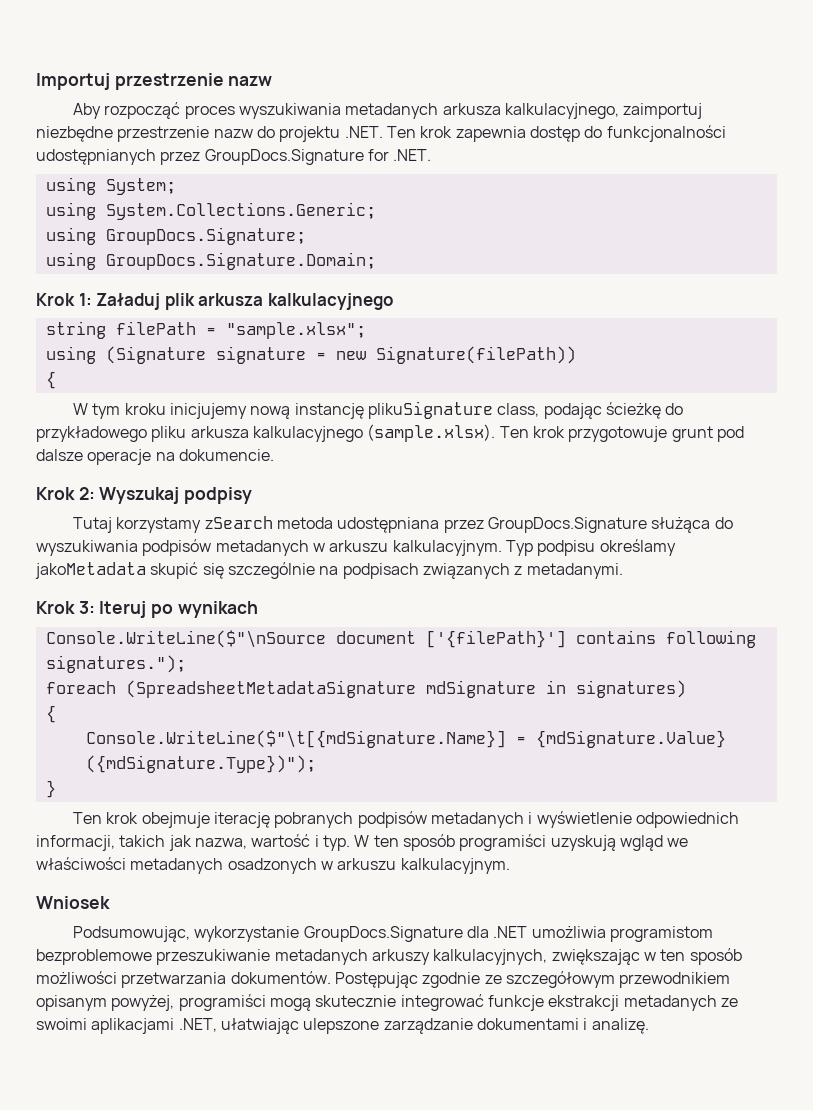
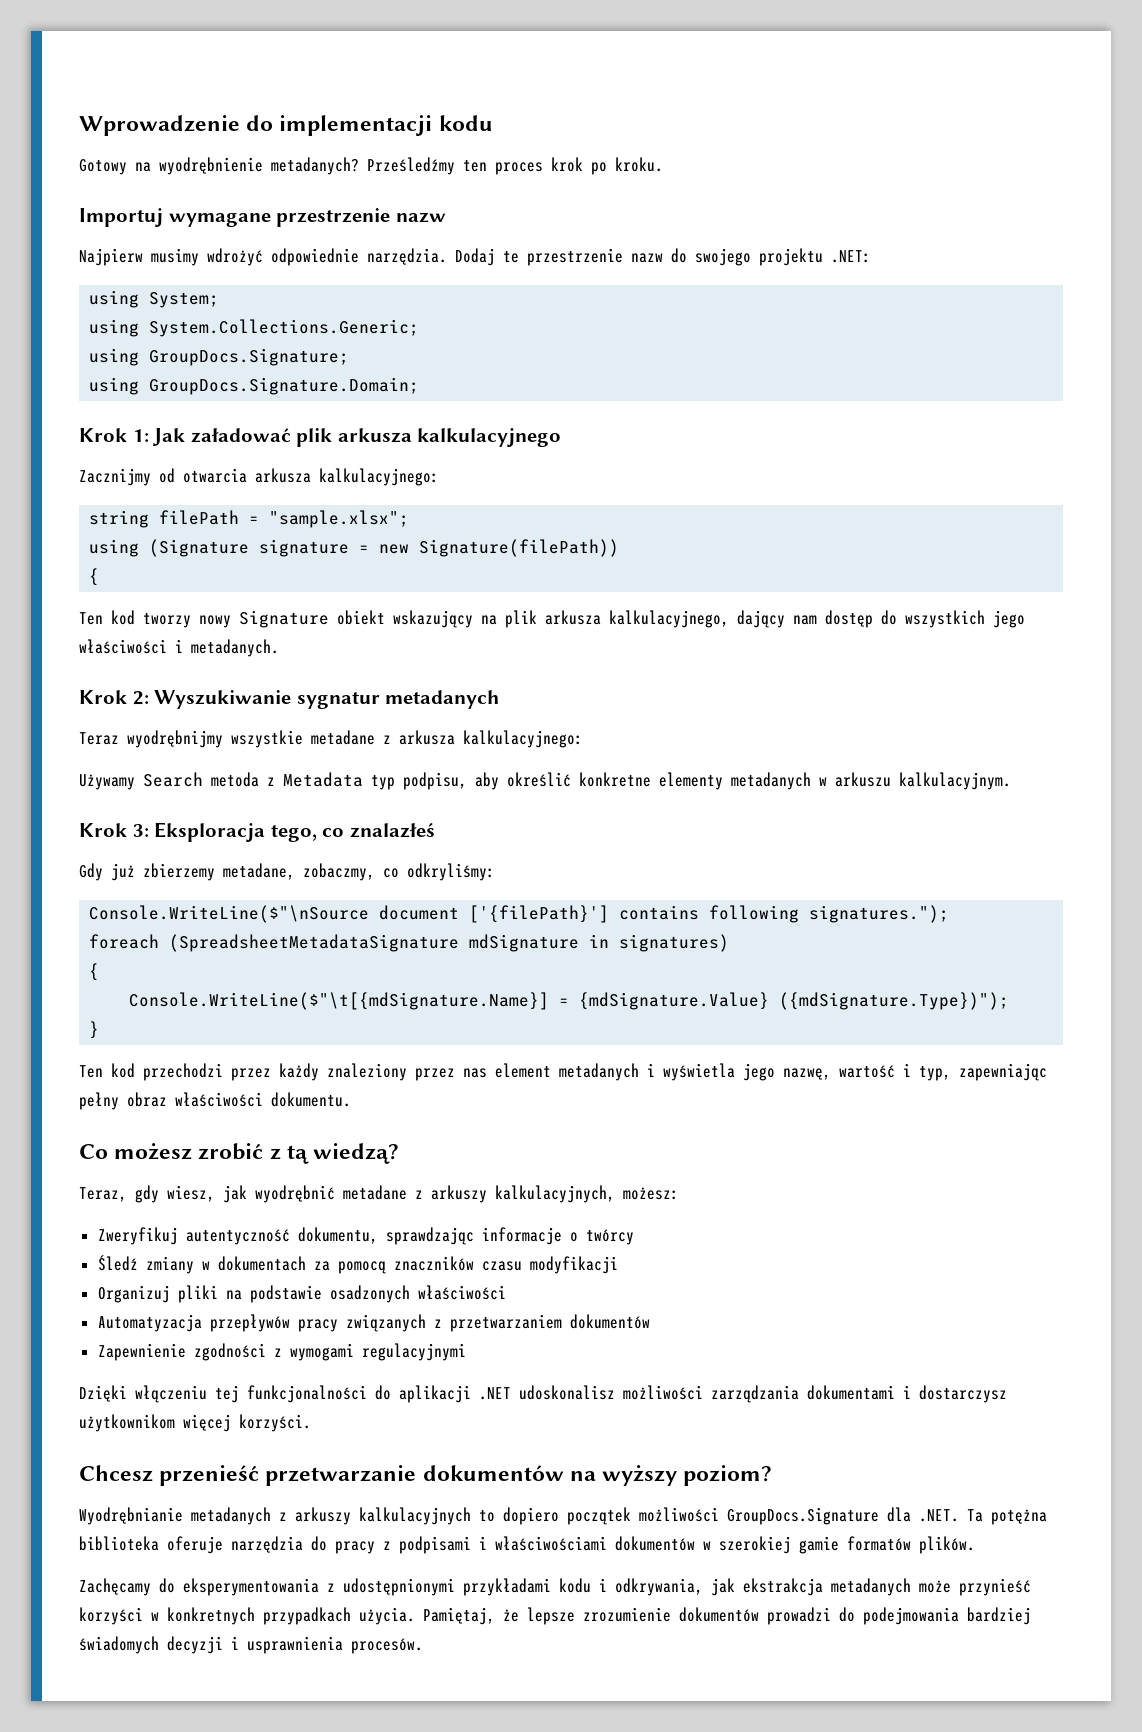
[36,73,273,90] [73,102,703,119] [36,125,726,142] [36,149,432,165] Importuj przestrzenie nazw // Aby rozpocząć proces wyszukiwania metadanych arkusza kalkulacyjnego, zaimportuj niezbędne przestrzenie nazw do projektu .NET. Ten krok zapewnia dostęp do funkcjonalności udostępnianych przez GroupDocs.Signature for .NET. -> [79,115,493,136] [79,157,663,175] [79,208,446,227] [79,248,871,266] Wprowadzenie do implementacji kodu // Gotowy na wyodrębnienie metadanych? Prześledźmy ten proces krok po kroku. // Importuj wymagane przestrzenie nazw // Najpierw musimy wdrożyć odpowiednie narzędzia. Dodaj te przestrzenie nazw do swojego projektu .NET:
[96,293,161,310] Załaduj -> [152,428,291,446] Jak załadować
(394, 301) none -> [79,468,439,486] // Zacznijmy od otwarcia arkusza kalkulacyjnego:
[73,401,684,419] [36,424,744,442] [36,449,274,465] [36,487,253,504] [73,516,733,533] [36,539,676,556] [35,562,623,579] [36,601,258,618] W tym kroku inicjujemy nową instancję plikuSignature class, podając ścieżkę do przykładowego pliku arkusza kalkulacyjnego (sample.xlsx). Ten krok przygotowuje grunt pod dalsze operacje na dokumencie. // Krok 2: Wyszukaj podpisy // Tutaj korzystamy zSearch metoda udostępniana przez GroupDocs.Signature służąca do wyszukiwania podpisów metadanych w arkuszu kalkulacyjnym. Typ podpisu określamy jakoMetadata skupić się szczególnie na podpisach związanych z metadanymi. // Krok 3: Iteruj po wynikach -> [79,610,1025,628] [79,639,279,657] [79,690,500,709] [79,730,583,748] [79,772,1011,790] [79,822,435,842] [79,863,495,881] Ten kod tworzy nowy Signature obiekt wskazujący na plik arkusza kalkulacyjnego, dający nam dostęp do wszystkich jego właściwości i metadanych. // Krok 2: Wyszukiwanie sygnatur metadanych // Teraz wyodrębnijmy wszystkie metadane z arkusza kalkulacyjnego: // Używamy Search metoda z Metadata typ podpisu, aby określić konkretne elementy metadanych w arkuszu kalkulacyjnym. // Krok 3: Eksploracja tego, co znalazłeś // Gdy już zbierzemy metadane, zobaczmy, co odkryliśmy:
[106,811,740,828] [36,834,689,851] [36,857,510,874] [36,896,110,909] [73,926,714,942] [36,948,742,965] [36,971,731,988] [36,994,738,1011] [36,1018,649,1034] krok obejmuje iterację pobranych podpisów metadanych i wyświetlenie odpowiednich informacji, takich jak nazwa, wartość i typ. W ten sposób programiści uzyskują wgląd we właściwości metadanych osadzonych w arkuszu kalkulacyjnym. // Wniosek // Podsumowując, wykorzystanie GroupDocs.Signature dla .NET umożliwia programistom bezproblemowe przeszukiwanie metadanych arkuszy kalkulacyjnych, zwiększając w ten sposób możliwości przetwarzania dokumentów. Postępując zgodnie ze szczegółowym przewodnikiem opisanym powyżej, programiści mogą skutecznie integrować funkcje ekstrakcji metadanych ze swoimi aplikacjami .NET, ułatwiając ulepszone zarządzanie dokumentami i analizę. -> [111,1063,1047,1081] [79,1092,351,1110] [79,1143,400,1164] [79,1185,679,1203] [97,1227,634,1245] [97,1255,618,1274] [97,1285,506,1303] [97,1314,650,1332] [97,1343,466,1361] [79,1385,1007,1403] [79,1414,311,1432] [79,1465,773,1486] [79,1507,1047,1525] [79,1536,975,1554] [79,1578,1031,1596] [79,1607,1031,1625] [79,1636,423,1654] kod przechodzi przez każdy znaleziony przez nas element metadanych i wyświetla jego nazwę, wartość i typ, zapewniając pełny obraz właściwości dokumentu. // Co możesz zrobić z tą wiedzą? // Teraz, gdy wiesz, jak wyodrębnić metadane z arkuszy kalkulacyjnych, możesz: // Zweryfikuj autentyczność dokumentu, sprawdzając informacje o twórcy // Śledź zmiany w dokumentach za pomocą znaczników czasu modyfikacji // Organizuj pliki na podstawie osadzonych właściwości // Automatyzacja przepływów pracy związanych z przetwarzaniem dokumentów // Zapewnienie zgodności z wymogami regulacyjnymi // Dzięki włączeniu tej funkcjonalności do aplikacji .NET udoskonalisz możliwości zarządzania dokumentami i dostarczysz użytkownikom więcej korzyści. // Chcesz przenieść przetwarzanie dokumentów na wyższy poziom? // Wyodrębnianie metadanych z arkuszy kalkulacyjnych to dopiero początek możliwości GroupDocs.Signature dla .NET. Ta potężna biblioteka oferuje narzędzia do pracy z podpisami i właściwościami dokumentów w szerokiej gamie formatów plików. // Zachęcamy do eksperymentowania z udostępnionymi przykładami kodu i odkrywania, jak ekstrakcja metadanych może przynieść korzyści w konkretnych przypadkach użycia. Pamiętaj, że lepsze zrozumienie dokumentów prowadzi do podejmowania bardziej świadomych decyzji i usprawnienia procesów.

